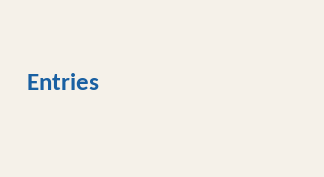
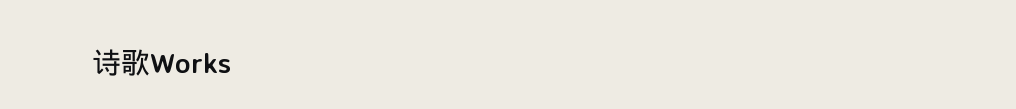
[27,73,99,90] Entries -> [92,49,231,76] 诗歌Works

